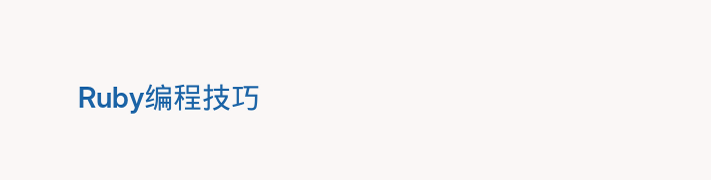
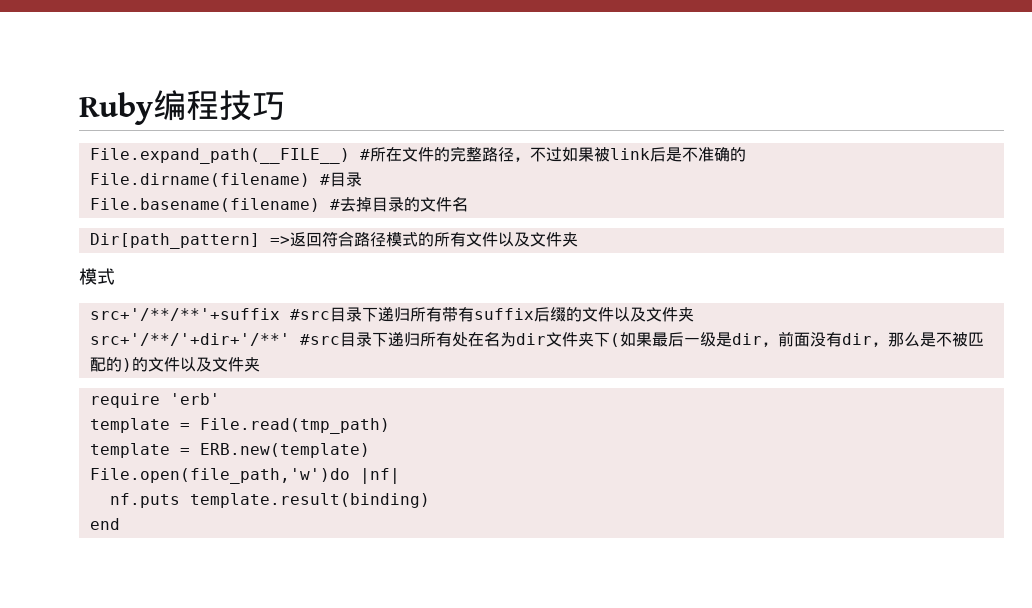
(261, 98) none -> [89,146,746,164] [89,172,362,187] [89,197,468,212] [89,231,578,249] [79,268,115,285] [89,307,694,322] [89,331,984,347] [89,357,260,372] [89,393,220,408] [89,418,390,434] [89,443,370,458] [89,468,400,484] [109,493,430,508] [89,518,120,530] // File.expand_path(__FILE__) #所在文件的完整路径，不过如果被link后是不准确的 // File.dirname(filename) #目录 // File.basename(filename) #去掉目录的文件名 // Dir[path_pattern] =>返回符合路径模式的所有文件以及文件夹 // 模式 // src+'/**/**'+suffix #src目录下递归所有带有suffix后缀的文件以及文件夹 // src+'/**/'+dir+'/**' #src目录下递归所有处在名为dir文件夹下(如果最后一级是dir，前面没有dir，那么是不被匹配的)的文件以及文件夹 // require 'erb' // template = File.read(tmp_path) // template = ERB.new(template) // File.open(file_path,'w')do |nf| // nf.puts template.result(binding) // end

